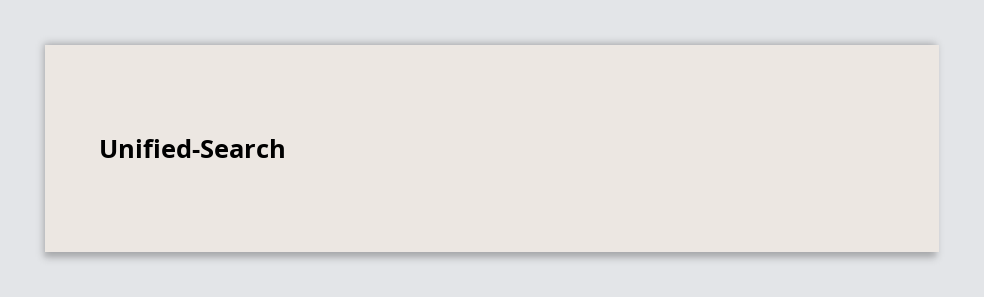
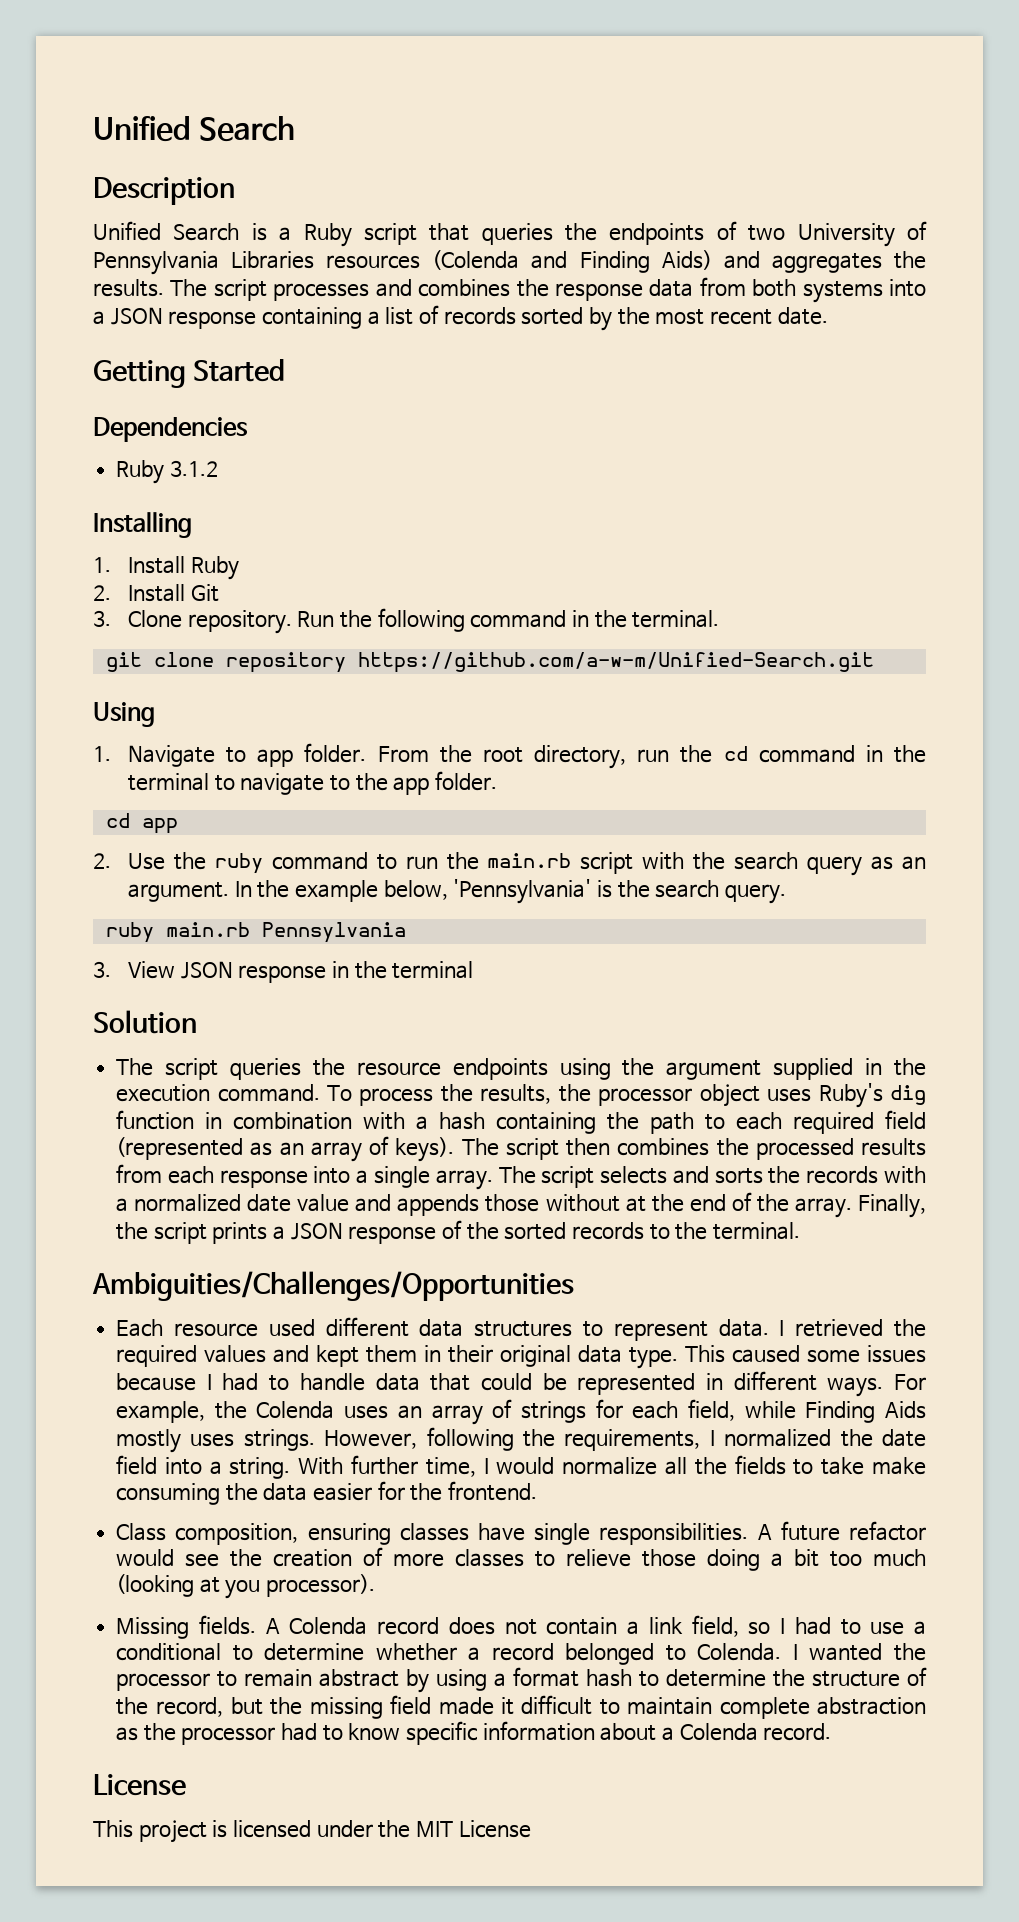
[99,139,286,158] Unified-Search -> [93,116,295,142] [93,177,235,205] [93,221,928,247] [93,250,926,275] [93,277,926,303] [93,305,828,331] [93,359,286,388] [93,417,248,442] [116,460,218,484] [93,512,192,538] [93,556,239,580] [93,584,219,602] [93,608,720,634] [105,652,874,673] [93,702,155,727] [93,743,927,769] [127,771,497,795] [105,813,178,834] [93,852,927,876] [127,879,786,904] [105,922,406,943] [93,961,474,983] [93,1010,197,1034] [116,1058,926,1080] [116,1083,926,1108] [116,1110,926,1134] [116,1136,927,1162] [116,1164,926,1190] [116,1192,927,1218] [116,1220,801,1244] [92,1271,574,1301] [116,1317,926,1341] [116,1345,926,1369] [116,1371,926,1397] [116,1399,926,1425] [116,1427,927,1453] [116,1455,926,1479] [116,1481,538,1505] [116,1521,927,1545] [116,1547,927,1571] [116,1574,376,1599] [116,1615,926,1639] [116,1643,926,1665] [116,1667,927,1693] [116,1695,926,1719] [116,1721,832,1745] [93,1774,186,1796] [93,1820,531,1843] Unified Search // Description // Unified Search is a Ruby script that queries the endpoints of two University of Pennsylvania Libraries resources (Colenda and Finding Aids) and aggregates the results. The script processes and combines the response data from both systems into a JSON response containing a list of records sorted by the most recent date. // Getting Started // Dependencies // Ruby 3.1.2 // Installing // 1. Install Ruby // 2. Install Git // 3. Clone repository. Run the following command in the terminal. // git clone repository https://github.com/a-w-m/Unified-Search.git // Using // 1. Navigate to app folder. From the root directory, run the cd command in the terminal to navigate to the app folder. // cd app // 2. Use the ruby command to run the main.rb script with the search query as an argument. In the example below, 'Pennsylvania' is the search query. // ruby main.rb Pennsylvania // 3. View JSON response in the terminal // Solution // The script queries the resource endpoints using the argument supplied in the execution command. To process the results, the processor object uses Ruby's dig function in combination with a hash containing the path to each required field (represented as an array of keys). The script then combines the processed results from each response into a single array. The script selects and sorts the records with a normalized date value and appends those without at the end of the array. Finally, the script prints a JSON response of the sorted records to the terminal. // Ambiguities/Challenges/Opportunities // Each resource used different data structures to represent data. I retrieved the required values and kept them in their original data type. This caused some issues because I had to handle data that could be represented in different ways. For example, the Colenda uses an array of strings for each field, while Finding Aids mostly uses strings. However, following the requirements, I normalized the date field into a string. With further time, I would normalize all the fields to take make consuming the data easier for the frontend. // Class composition, ensuring classes have single responsibilities. A future refactor would see the creation of more classes to relieve those doing a bit too much (looking at you processor). // Missing fields. A Colenda record does not contain a link field, so I had to use a conditional to determine whether a record belonged to Colenda. I wanted the processor to remain abstract by using a format hash to determine the structure of the record, but the missing field made it difficult to maintain complete abstraction as the processor had to know specific information about a Colenda record. // License // This project is licensed under the MIT License

